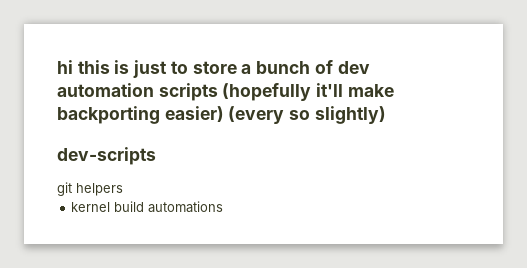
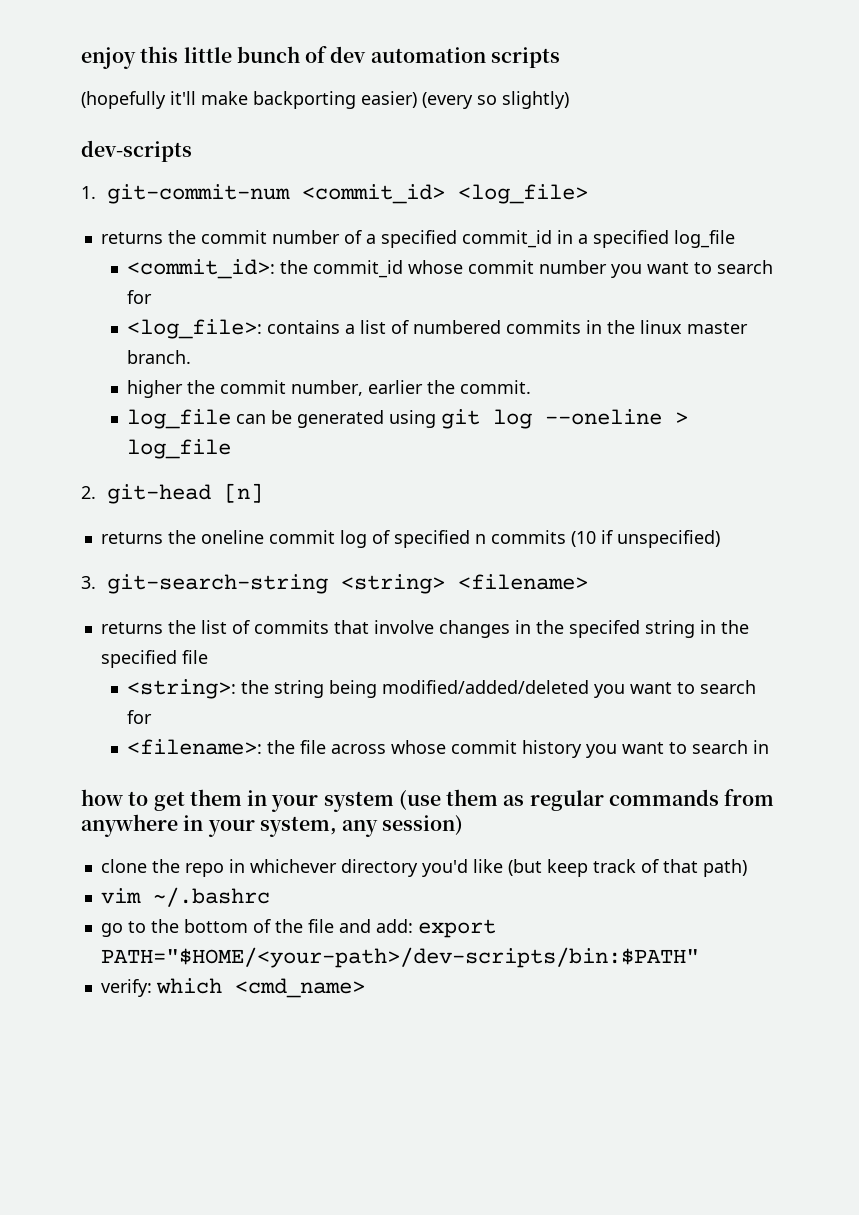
[57,60,252,78] hi this is just to store a -> [81,46,232,69] enjoy this little
(218, 92) none -> (560, 57) //
[57,182,123,196] [71,201,224,213] git helpers // kernel build automations -> [81,184,589,204] [100,230,735,248] [127,259,774,279] [127,290,153,304] [127,319,749,339] [127,350,192,364] [127,380,532,398] [127,409,689,429] [127,439,232,459] [81,483,264,504] [100,530,720,548] [81,574,589,594] [100,620,749,638] [100,650,208,668] [127,679,757,699] [127,710,153,724] [127,739,770,758] [81,789,775,812] [81,814,464,837] [100,859,747,877] [100,887,270,907] [100,919,496,938] [100,947,699,968] [100,978,365,998] 1. git-commit-num <commit_id> <log_file> // returns the commit number of a specified commit_id in a specified log_file // <commit_id>: the commit_id whose commit number you want to search for // <log_file>: contains a list of numbered commits in the linux master branch. // higher the commit number, earlier the commit. // log_file can be generated using git log --oneline > log_file // 2. git-head [n] // returns the oneline commit log of specified n commits (10 if unspecified) // 3. git-search-string <string> <filename> // returns the list of commits that involve changes in the specifed string in the specified file // <string>: the string being modified/added/deleted you want to search for // <filename>: the file across whose commit history you want to search in // how to get them in your system (use them as regular commands from anywhere in your system, any session) // clone the repo in whichever directory you'd like (but keep track of that path) // vim ~/.bashrc // go to the bottom of the file and add: export PATH="$HOME/<your-path>/dev-scripts/bin:$PATH" // verify: which <cmd_name>

